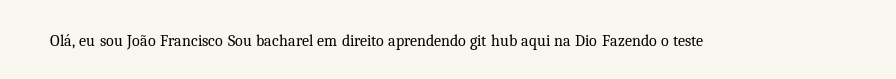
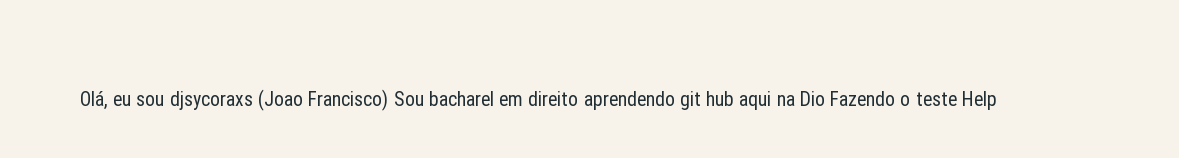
[125,35,224,50] João Francisco -> [169,89,389,111] djsycoraxs (Joao Francisco)
(704, 41) none -> [961,91,997,110] Help

